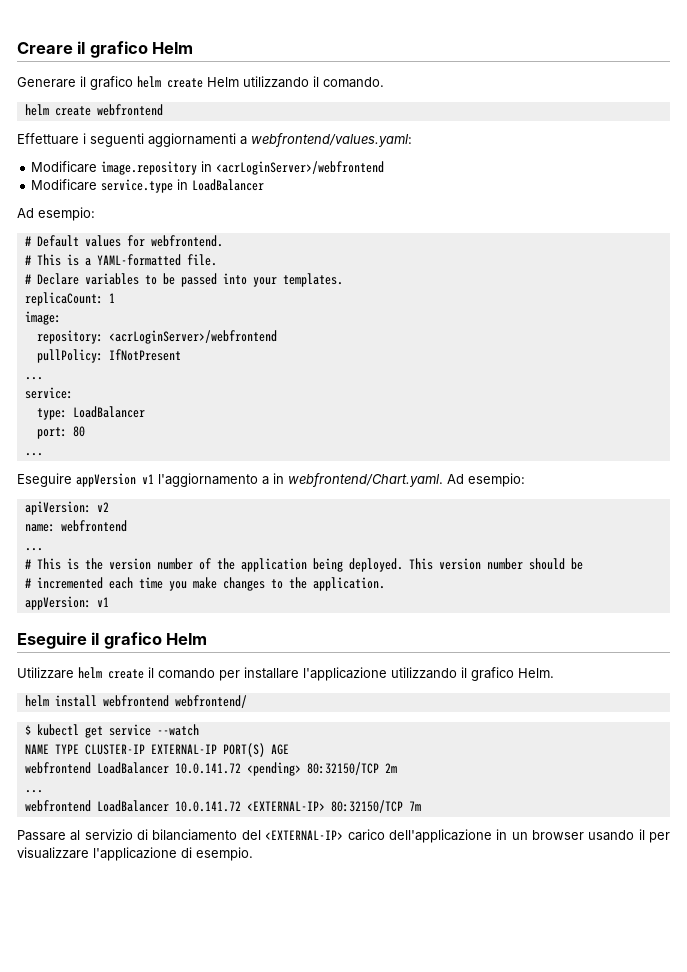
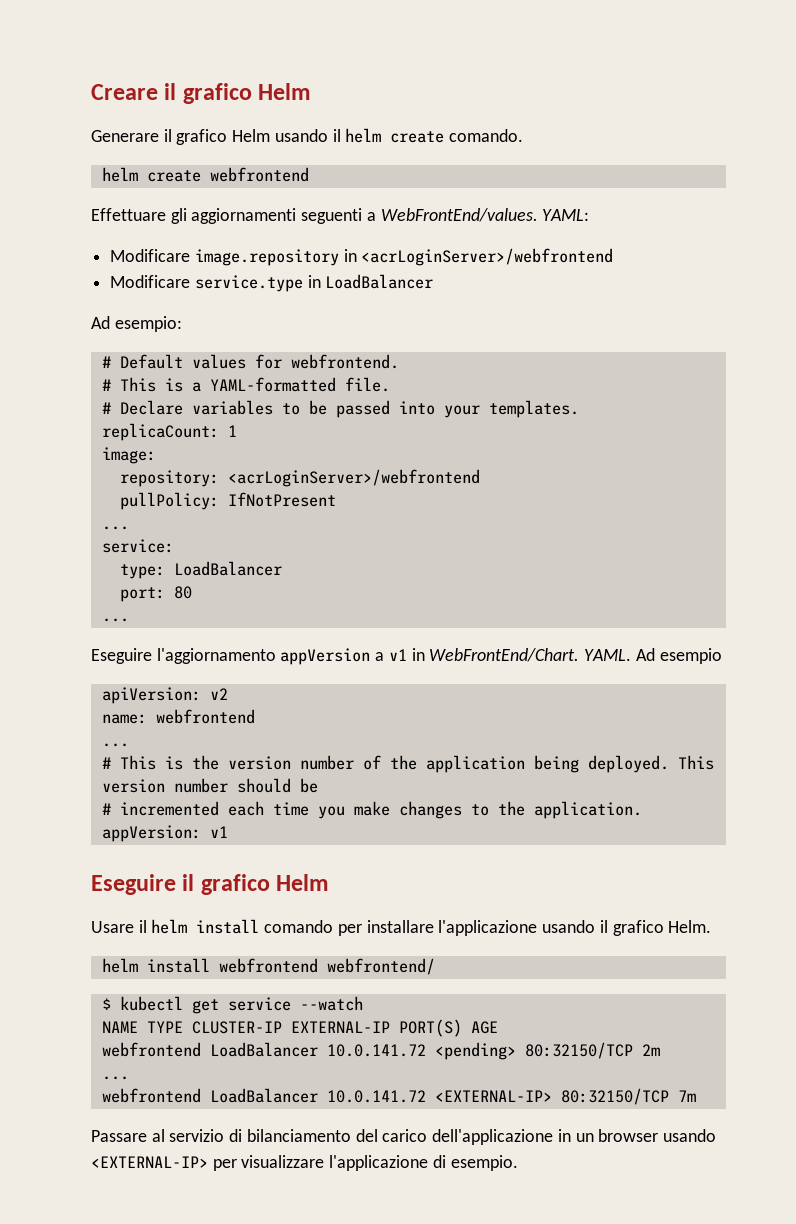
[137,76,319,88] helm create Helm utilizzando il -> [232,128,445,143] Helm usando il helm create
[83,133,412,147] i seguenti aggiornamenti a webfrontend/values.yaml: -> [170,208,590,224] gli aggiornamenti seguenti a WebFrontEnd/values. YAML:
[76,473,525,487] appVersion v1 l'aggiornamento a in webfrontend/Chart.yaml. Ad esempio: -> [156,648,722,665] l'aggiornamento appVersion a v1 in WebFrontEnd/Chart. YAML. Ad esempio
[17,667,154,679] Utilizzare helm create il -> [91,919,260,934] Usare il helm install
[391,667,457,679] utilizzando -> [542,920,596,933] usando
[265,830,344,840] <EXTERNAL-IP> -> (378, 1135) none
[638,829,645,840] il -> [91,1156,208,1168] <EXTERNAL-IP>

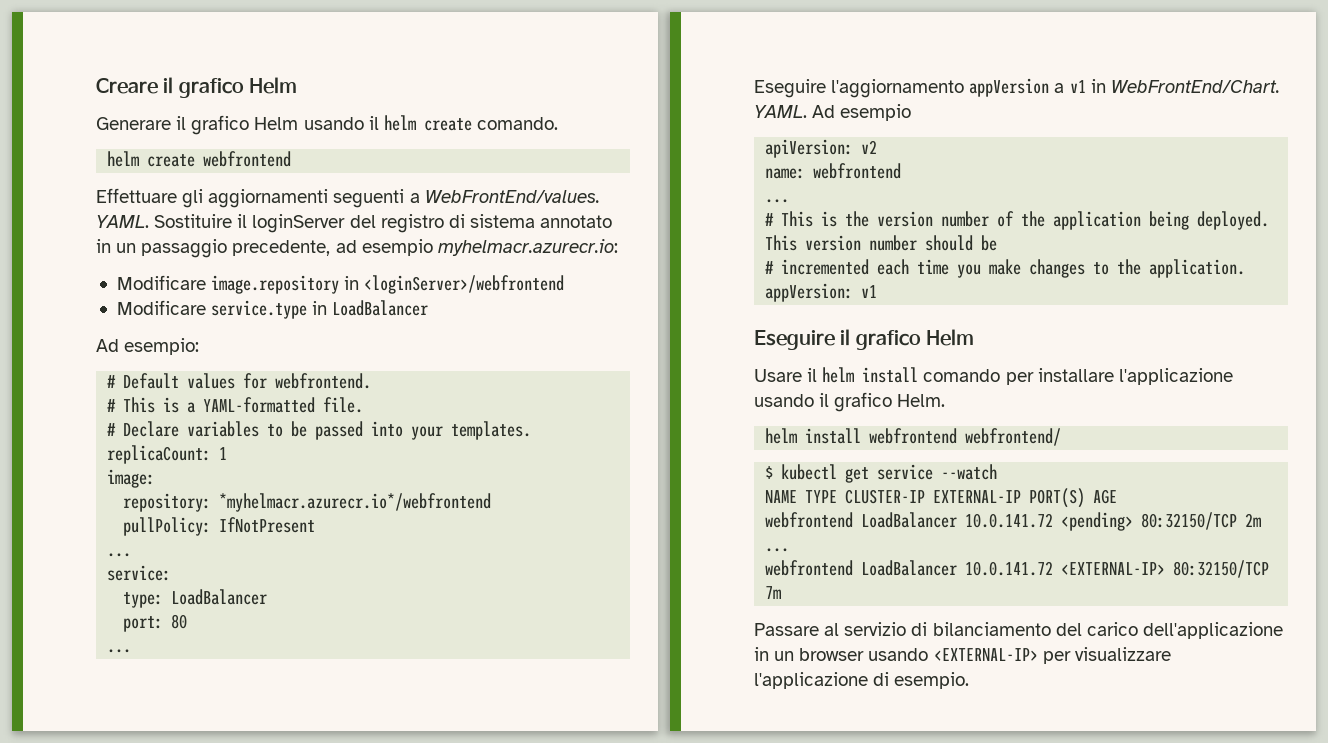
[542,209,590,221] YAML: -> [96,214,613,233] [96,239,618,258] YAML. Sostituire il loginServer del registro di sistema annotato in un passaggio precedente, ad esempio myhelmacr.azurecr.io:
[361,248,614,266] <acrLoginServer>/webfrontend -> [364,275,565,294] <loginServer>/webfrontend
[227,469,480,487] <acrLoginServer>/webfrontend -> [219,493,492,512] *myhelmacr.azurecr.io*/webfrontend

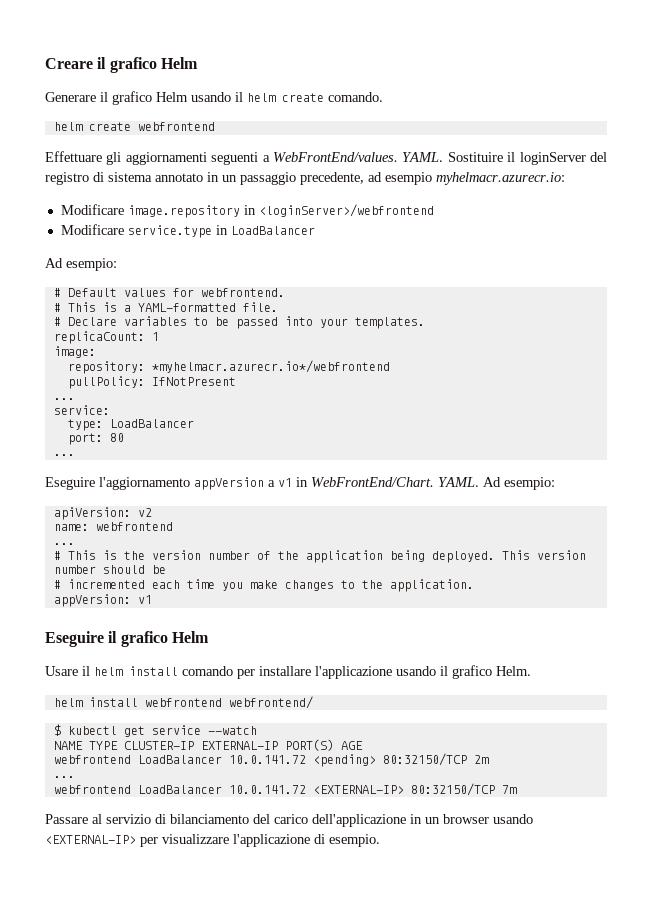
[840,104,912,121] esempio -> [504,477,555,490] esempio:

